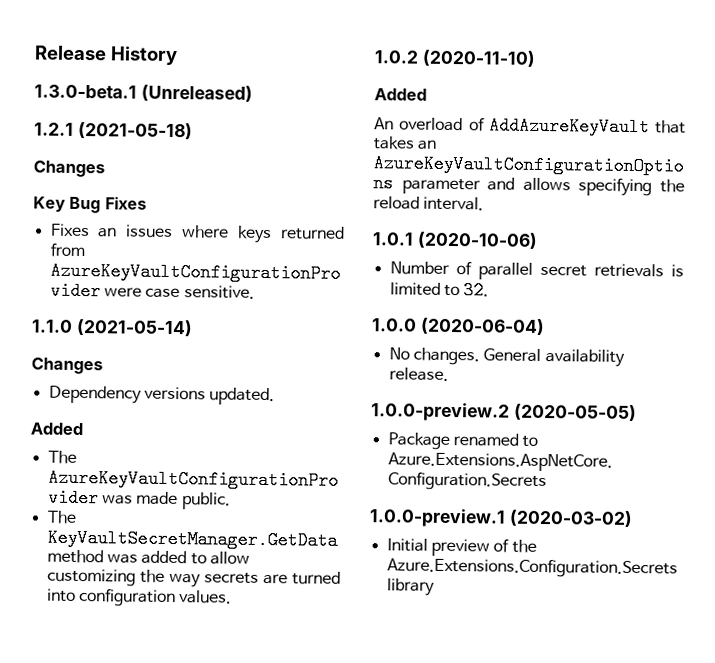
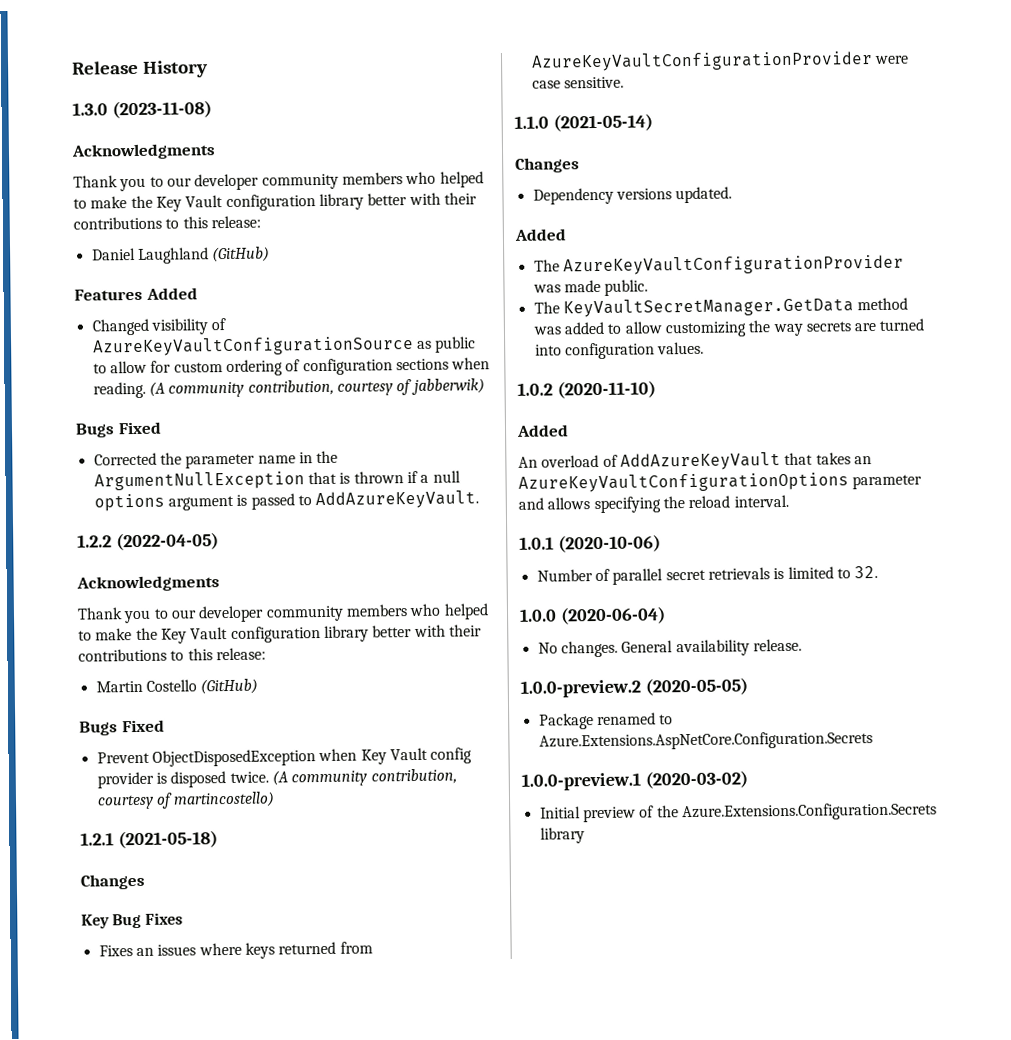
[34,84,253,102] 1.3.0-beta.1 (Unreleased) -> [72,100,212,119] [71,143,216,160] [73,171,484,192] [73,192,477,212] [73,215,261,230] [91,246,271,264] [74,287,198,301] [91,318,227,336] [92,335,477,357] [92,357,491,377] [92,378,485,399] [75,421,162,438] [93,450,339,469] [93,470,461,491] [93,490,480,512] [77,532,219,551] [76,575,220,592] [77,603,489,624] [78,624,482,644] [78,647,266,662] [95,678,259,695] [79,719,165,736] [96,747,473,767] [96,768,457,789] [96,791,276,810] 1.3.0 (2023-11-08) // Acknowledgments // Thank you to our developer community members who helped to make the Key Vault configuration library better with their contributions to this release: // Daniel Laughland (GitHub) // Features Added // Changed visibility of AzureKeyVaultConfigurationSource as public to allow for custom ordering of configuration sections when reading. (A community contribution, courtesy of jabberwik) // Bugs Fixed // Corrected the parameter name in the ArgumentNullException that is thrown if a null options argument is passed to AddAzureKeyVault. // 1.2.2 (2022-04-05) // Acknowledgments // Thank you to our developer community members who helped to make the Key Vault configuration library better with their contributions to this release: // Martin Costello (GitHub) // Bugs Fixed // Prevent ObjectDisposedException when Key Vault config provider is disposed twice. (A community contribution, courtesy of martincostello)

